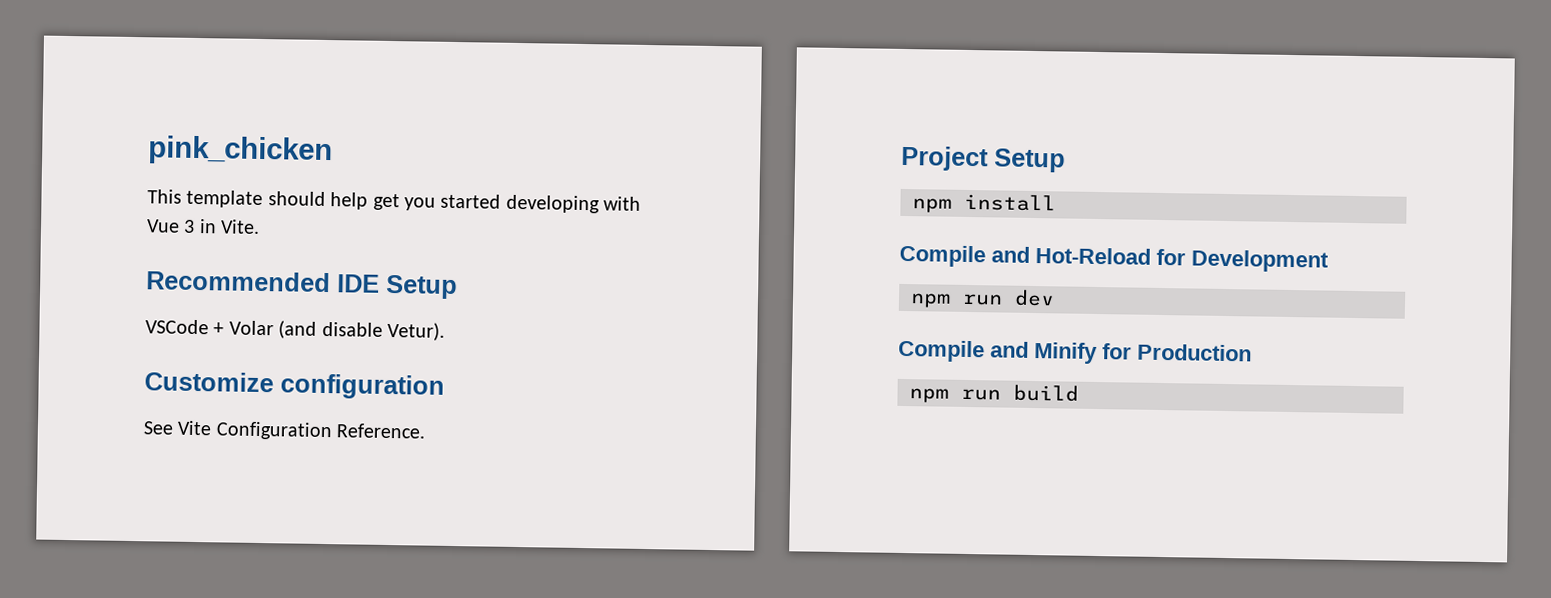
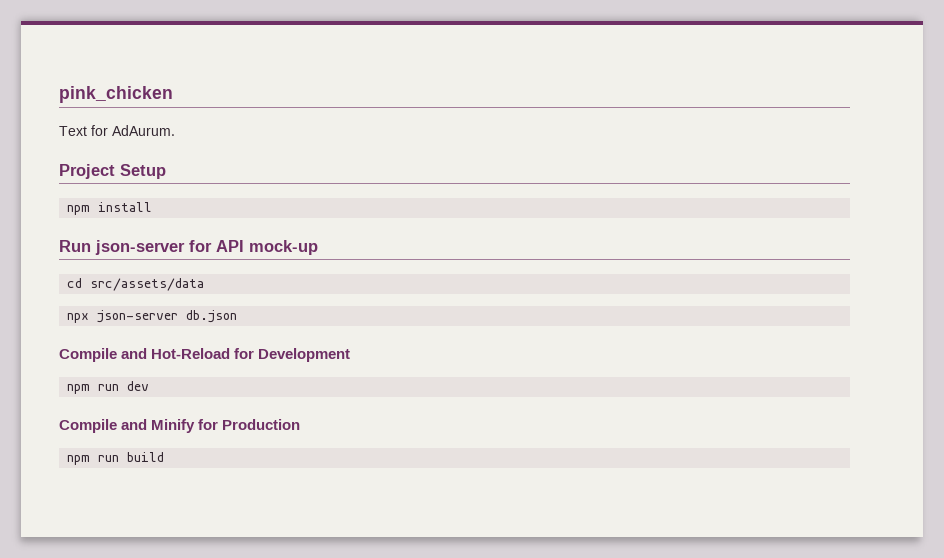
[147,189,642,214] [146,219,261,234] [146,270,458,300] [145,319,445,341] [144,371,445,400] [143,420,427,441] [901,145,1066,173] [912,193,1056,213] This template should help get you started developing with Vue 3 in Vite. // Recommended IDE Setup // VSCode + Volar (and disable Vetur). // Customize configuration // See Vite Configuration Reference. // Project Setup // npm install -> [59,125,175,136] [59,164,166,179] [67,202,153,215] [59,240,318,255] [67,278,205,291] [67,310,238,323] Text for AdAurum. // Project Setup // npm install // Run json-server for API mock-up // cd src/assets/data // npx json-server db.json

